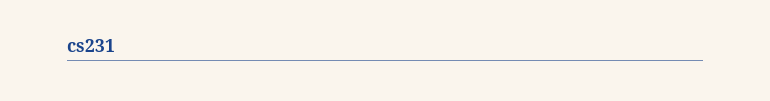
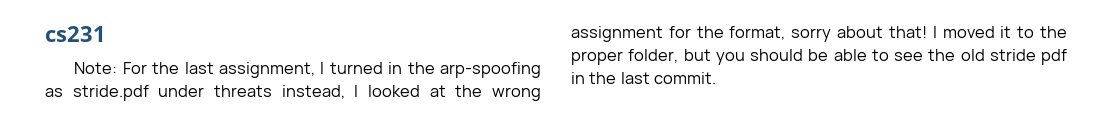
(115, 45) none -> [74,62,541,78] [45,85,541,101] [571,26,1067,42] [571,49,1067,65] [571,72,717,84] // Note: For the last assignment, I turned in the arp-spoofing as stride.pdf under threats instead, I looked at the wrong assignment for the format, sorry about that! I moved it to the proper folder, but you should be able to see the old stride pdf in the last commit.

